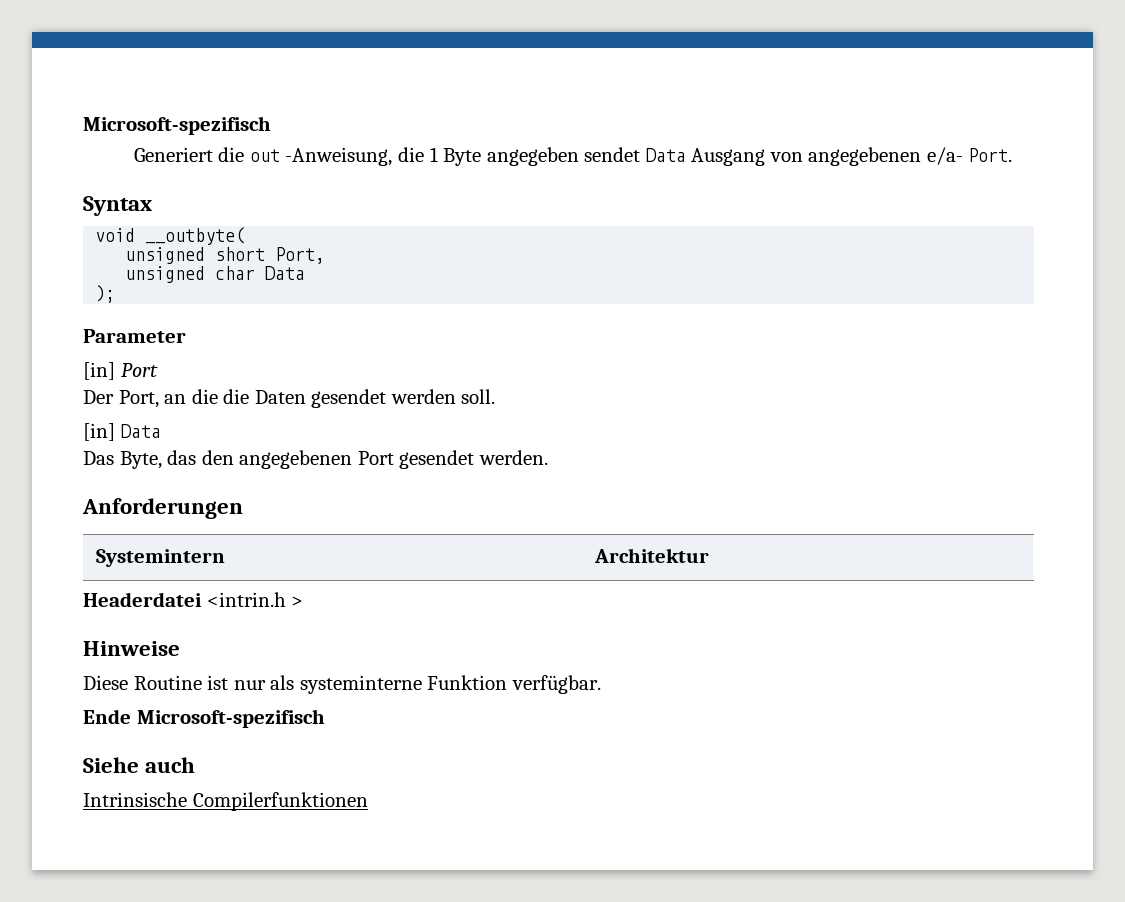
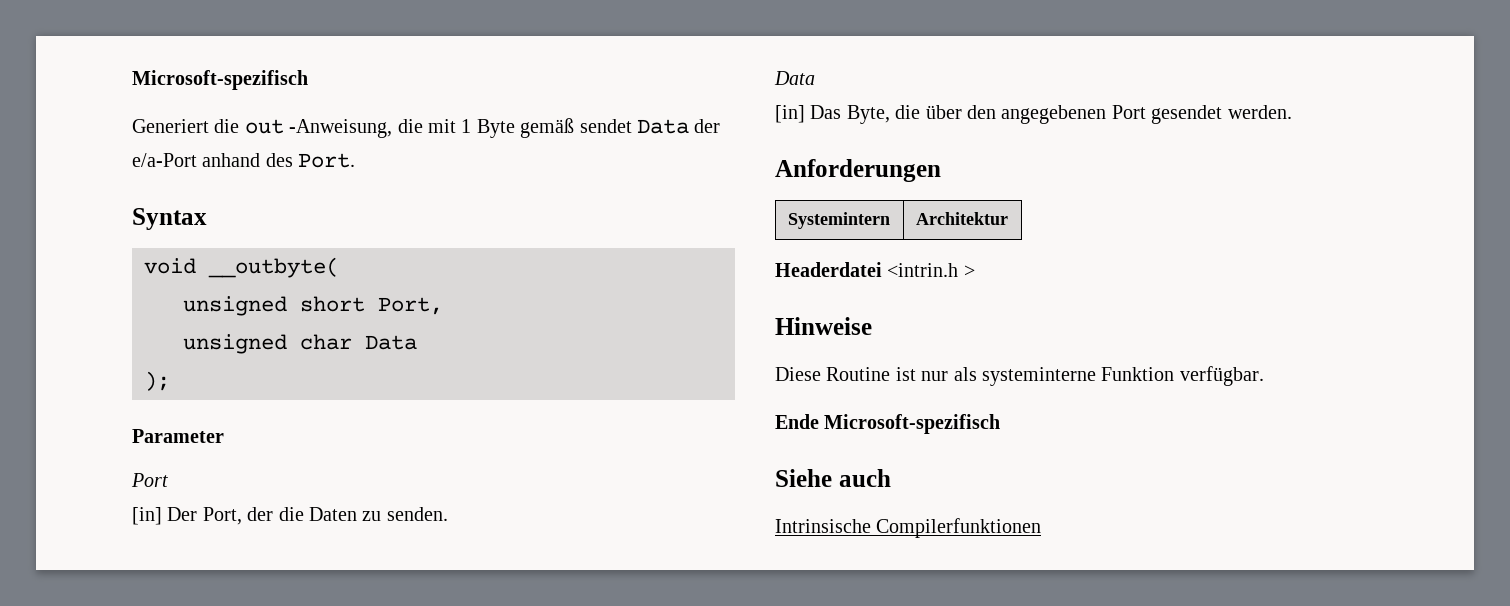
(424, 154) none -> [428,119,456,133] mit
[486,147,579,166] angegeben -> [520,118,575,138] gemäß
[691,147,963,166] Ausgang von angegebenen e/a- -> [694,119,721,133] [132,153,293,167] der e/a-Port anhand des
[83,362,115,380] [in] -> (224, 436) none
(158, 370) none -> [132,507,162,525] [in]
[164,389,496,408] [83,423,161,441] an die die Daten gesendet werden soll. // [in] Data // -> [247,507,448,521] [774,71,815,85] [775,105,805,123] der die Daten zu senden. // Data // [in]
[167,450,197,465] das -> [895,105,962,119] die über

